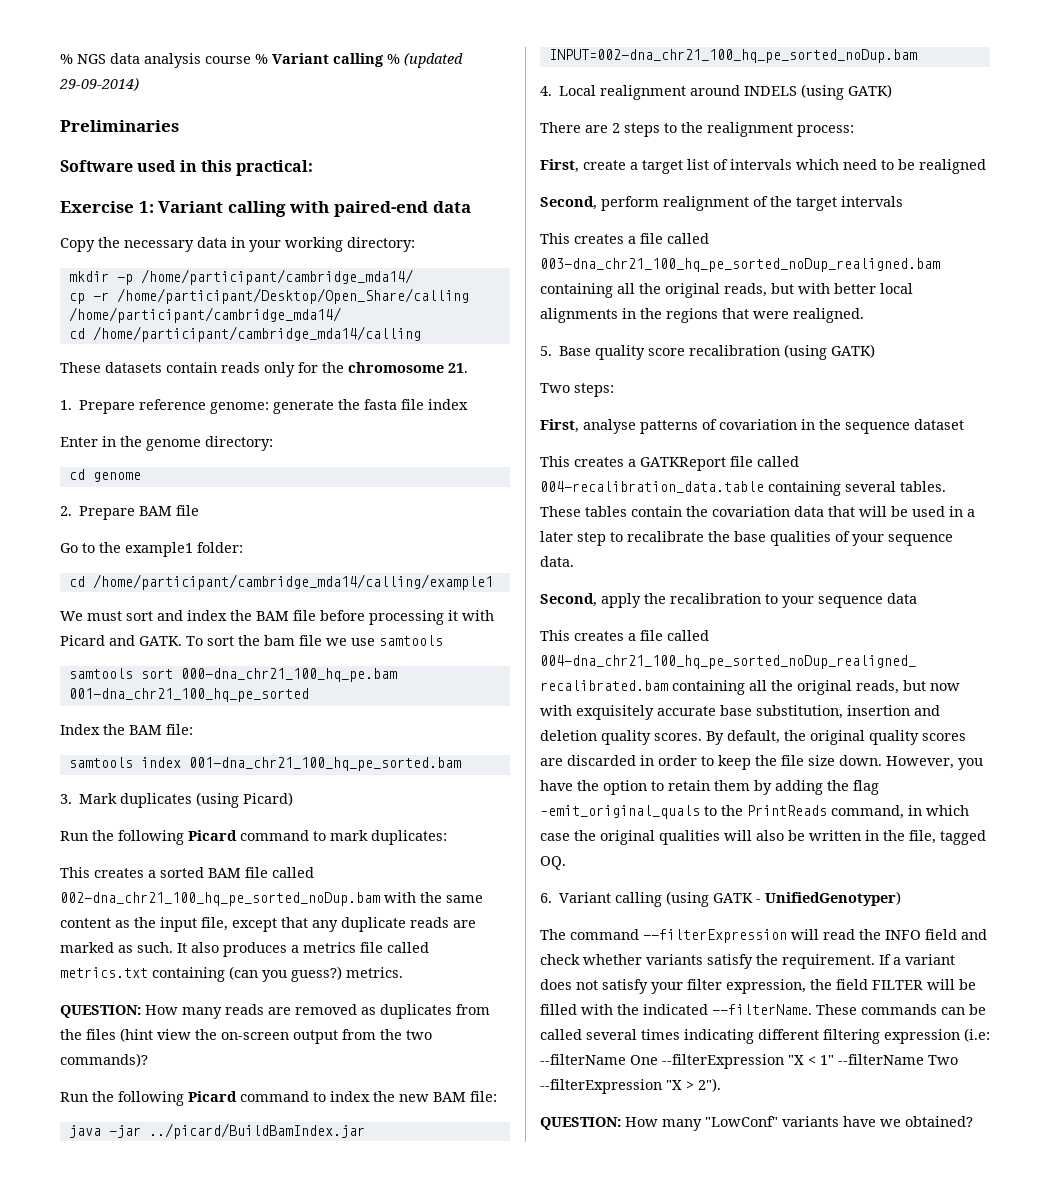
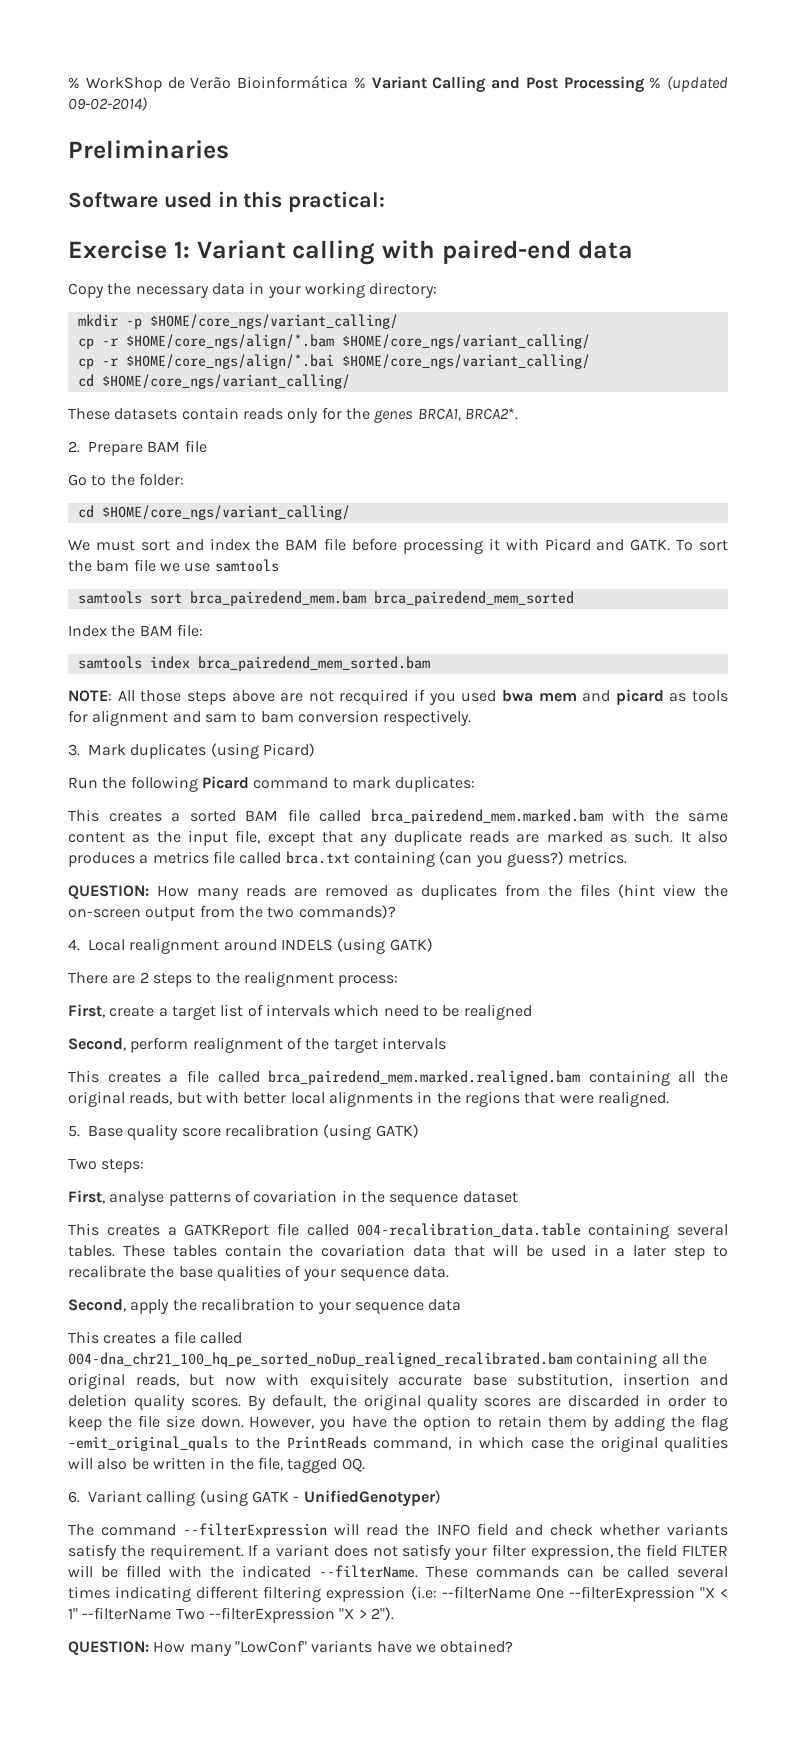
[60,53,384,68] % NGS data analysis course % Variant calling -> [68,75,644,93] % WorkShop de Verão Bioinformática % Variant Calling and Post Processing
[59,78,139,91] 29-09-2014) -> [68,97,147,111] 09-02-2014)
[140,269,413,285] [68,288,469,304] [68,307,341,323] [68,326,421,342] /home/participant/cambridge_mda14/ // cp -r /home/participant/Desktop/Open_Share/calling /home/participant/cambridge_mda14/ // cd /home/participant/cambridge_mda14/calling -> [149,314,398,329] [77,334,590,349] [77,354,590,369] [77,374,350,389] $HOME/core_ngs/variant_calling/ // cp -r $HOME/core_ngs/align/*.bam $HOME/core_ngs/variant_calling/ // cp -r $HOME/core_ngs/align/*.bai $HOME/core_ngs/variant_calling/ // cd $HOME/core_ngs/variant_calling/
[348,362,468,373] [60,399,469,414] [60,436,273,451] [68,469,141,482] chromosome 21. // 1. Prepare reference genome: generate the fasta file index // Enter in the genome directory: // cd genome -> [374,408,518,423] genes BRCA1, BRCA2*.
[125,542,193,557] example1 -> (135, 480) none
[92,574,493,590] /home/participant/cambridge_mda14/calling/example1 -> [101,505,350,520] $HOME/core_ngs/variant_calling/
[180,668,397,682] [68,688,309,702] 000-dna_chr21_100_hq_pe.bam 001-dna_chr21_100_hq_pe_sorted -> [189,591,574,606] brca_pairedend_mem.bam brca_pairedend_mem_sorted
[188,757,461,771] 001-dna_chr21_100_hq_pe_sorted.bam -> [197,656,430,671] [68,689,728,705] [68,710,472,726] brca_pairedend_mem_sorted.bam // NOTE: All those steps above are not recquired if you used bwa mem and picard as tools for alignment and sam to bam conversion respectively.
[60,892,380,906] 002-dna_chr21_100_hq_pe_sorted_noDup.bam -> [370,809,603,824] brca_pairedend_mem.marked.bam
[60,967,148,978] metrics.txt -> [285,851,350,864] brca.txt
[60,1091,497,1106] [68,1123,365,1139] [548,49,917,63] // Run the following Picard command to index the new BAM file: // java -jar ../picard/BuildBamIndex.jar INPUT=002-dna_chr21_100_hq_pe_sorted_noDup.bam -> (396, 912) none
[540,258,940,272] 003-dna_chr21_100_hq_pe_sorted_noDup_realigned.bam -> [268,1070,581,1085] brca_pairedend_mem.marked.realigned.bam

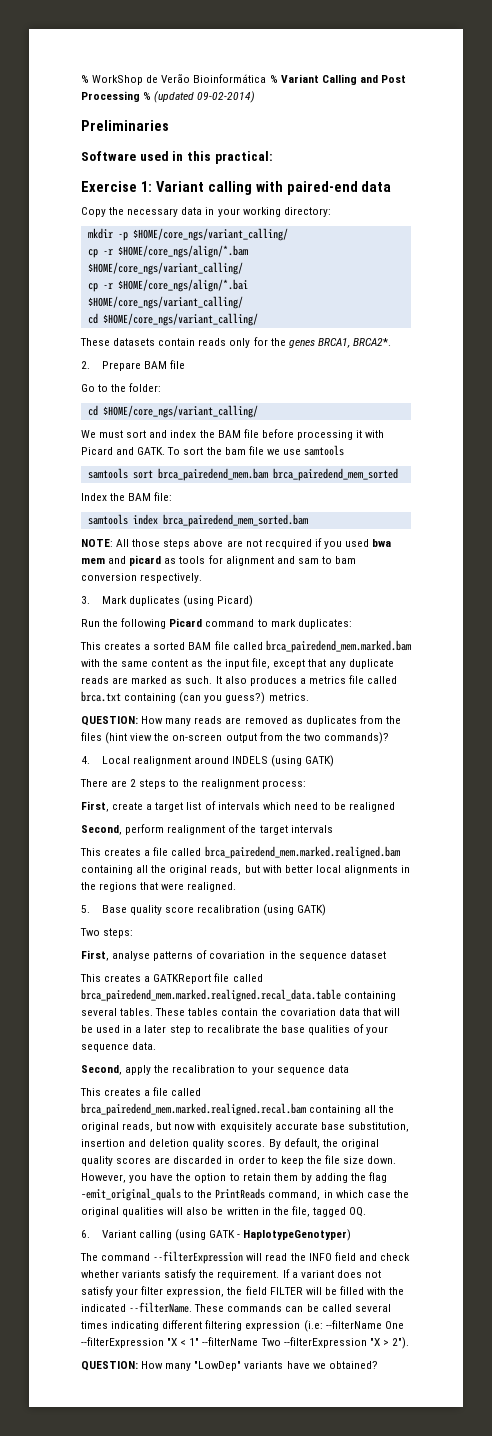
[356,1223,581,1237] 004-recalibration_data.table -> [81,989,341,1002] brca_pairedend_mem.marked.realigned.recal_data.table
[68,1352,572,1367] 004-dna_chr21_100_hq_pe_sorted_noDup_realigned_recalibrated.bam -> [81,1103,306,1116] brca_pairedend_mem.marked.realigned.recal.bam
[303,1490,441,1507] UnifiedGenotyper) -> [243,1229,352,1241] HaplotypeGenotyper)
[234,1640,307,1653] "LowConf" -> [194,1361,242,1371] "LowDep"

